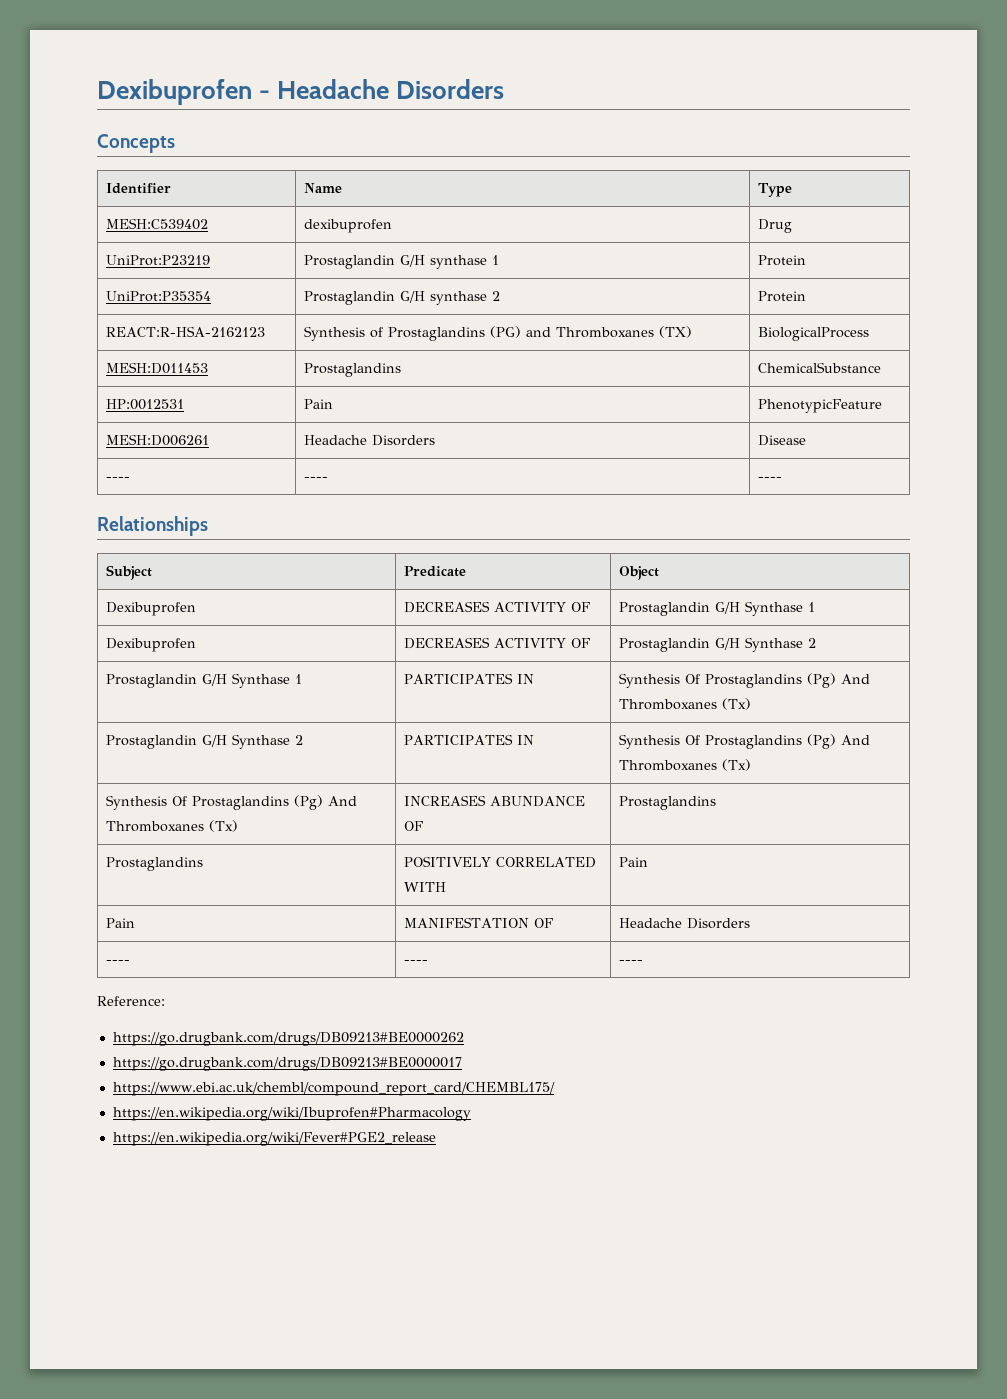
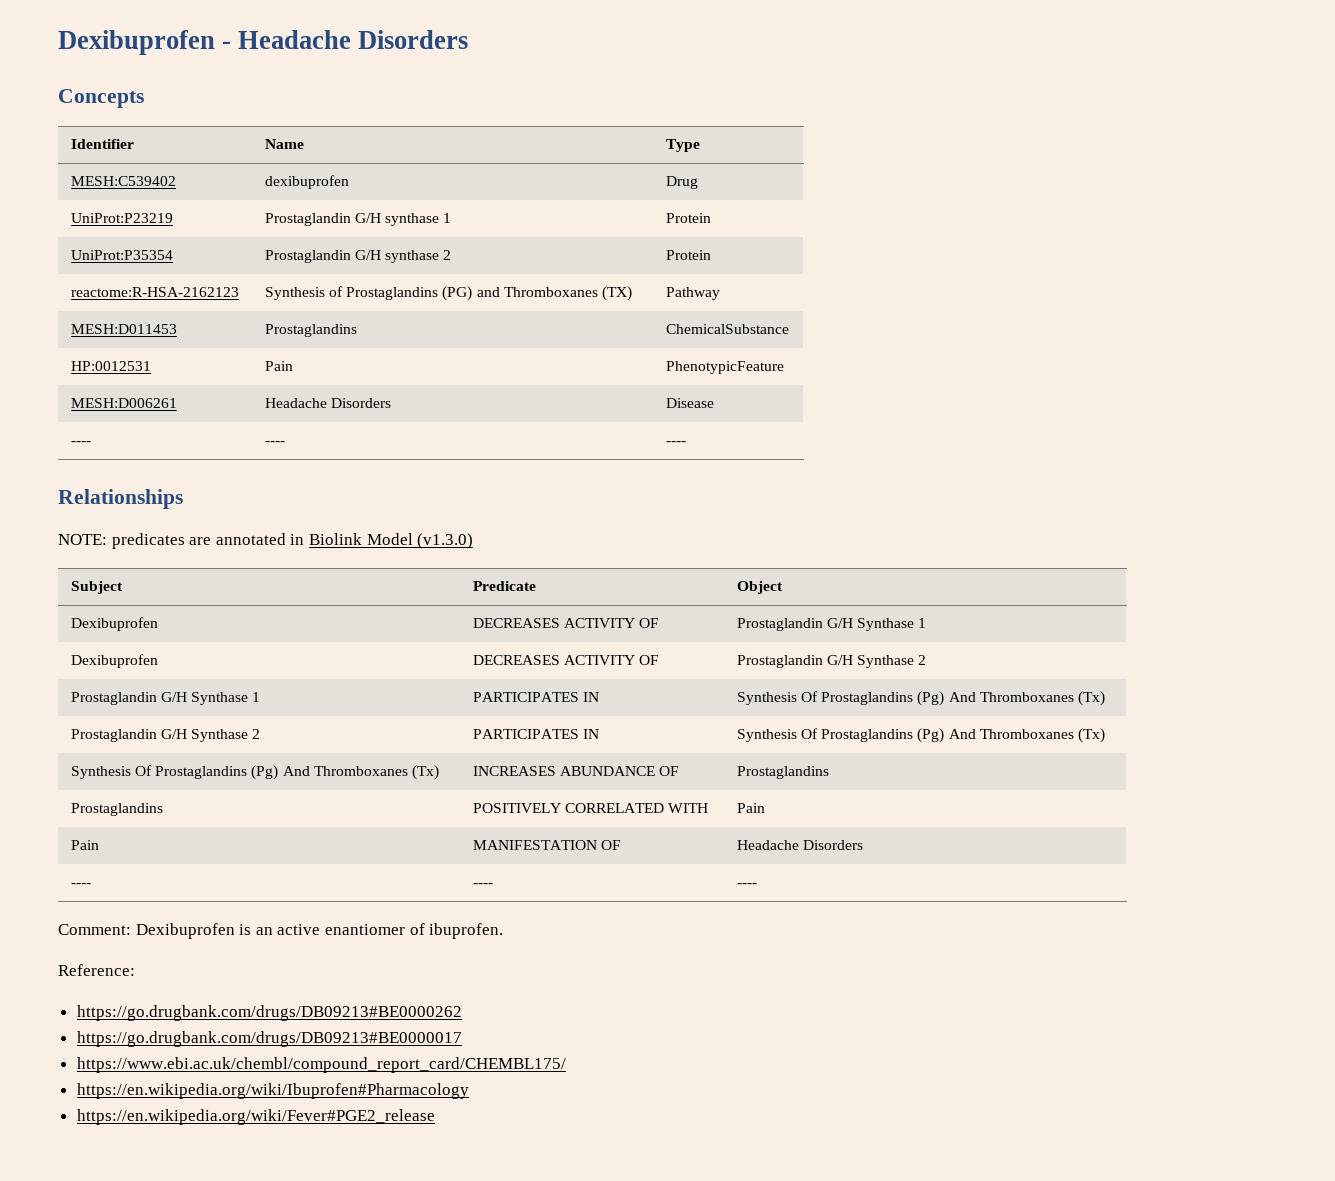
[105,326,265,337] REACT:R-HSA-2162123 -> [70,287,239,297] reactome:R-HSA-2162123
[757,327,869,341] BiologicalProcess -> [665,287,720,300] Pathway
(208, 526) none -> [58,533,474,549] // NOTE: predicates are annotated in Biolink Model (v1.3.0)
(643, 962) none -> [58,923,504,939] // Comment: Dexibuprofen is an active enantiomer of ibuprofen.

